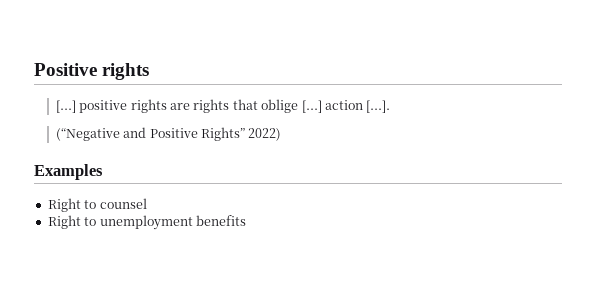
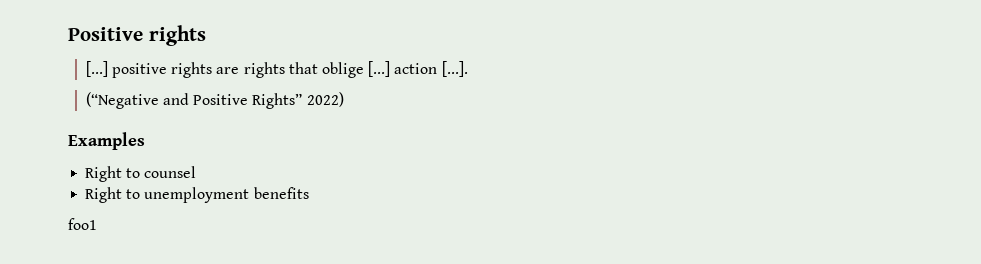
(246, 220) none -> [68,218,97,230] // foo1

